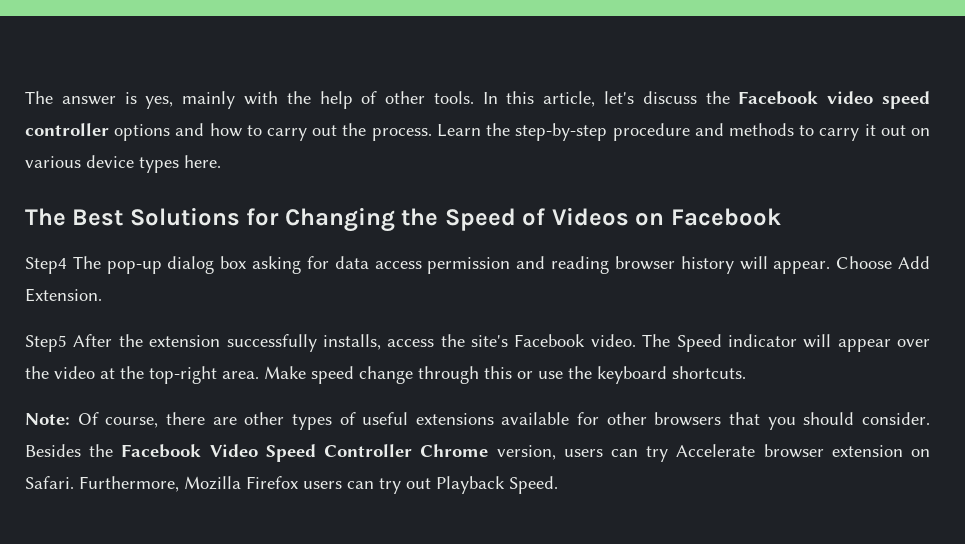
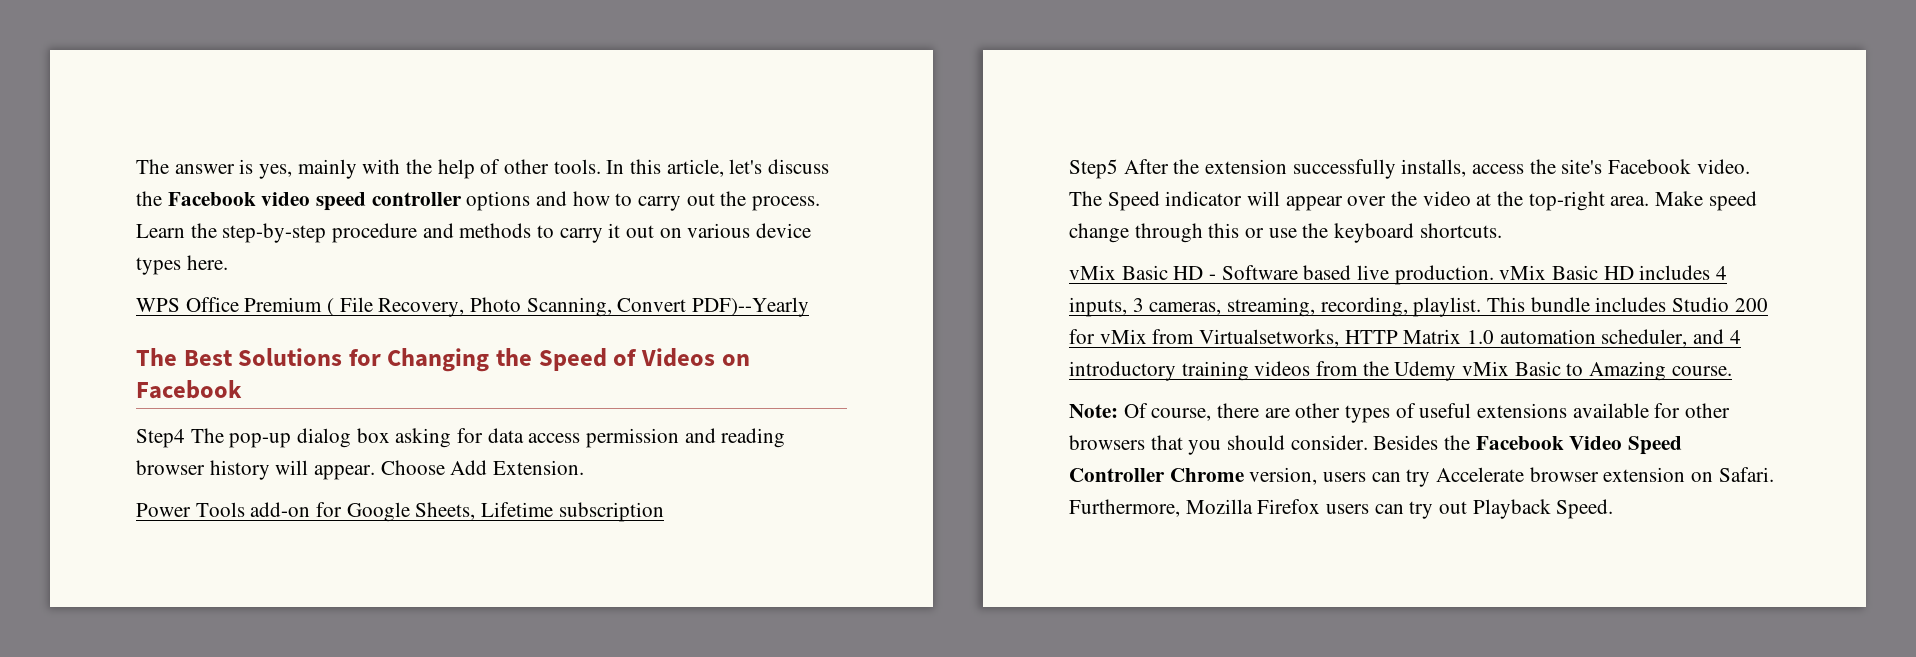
(221, 161) none -> [136,297,810,317] // WPS Office Premium ( File Recovery, Photo Scanning, Convert PDF)--Yearly
(102, 295) none -> [136,502,664,522] // Power Tools add-on for Google Sheets, Lifetime subscription
(746, 372) none -> [1069,265,1728,285] [1069,297,1768,317] [1069,329,1741,347] [1069,361,1732,381] // vMix Basic HD - Software based live production. vMix Basic HD includes 4 inputs, 3 cameras, streaming, recording, playlist. This bundle includes Studio 200 for vMix from Virtualsetworks, HTTP Matrix 1.0 automation scheduler, and 4 introductory training videos from the Udemy vMix Basic to Amazing course.

